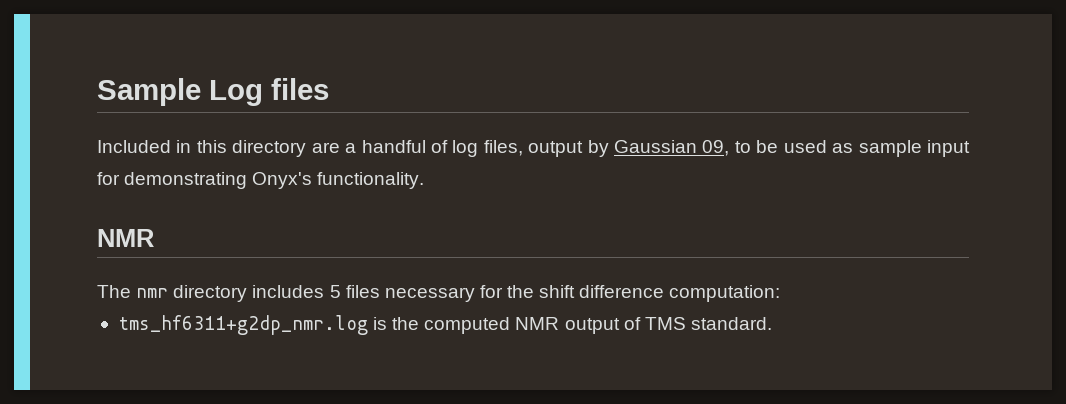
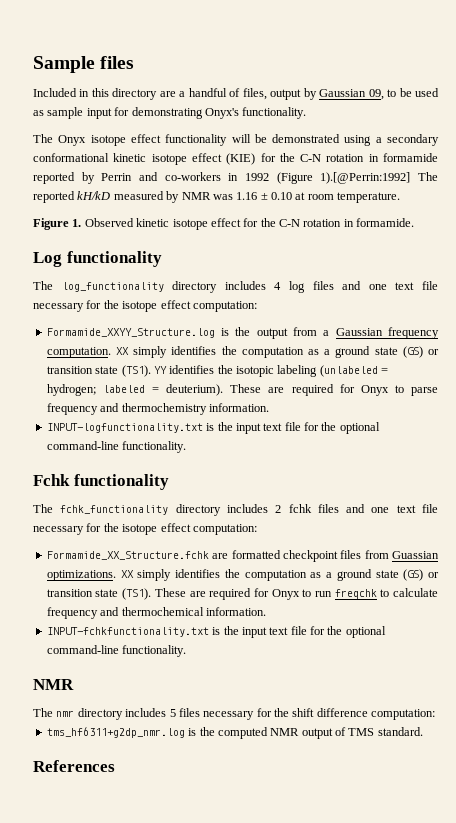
[209,80,263,106] Log -> (95, 64) none
[452,140,479,157] log -> (241, 92) none
(425, 180) none -> [33,134,440,146] [33,153,439,165] [33,172,438,184] [33,191,401,203] [33,218,415,230] [33,251,162,267] [33,281,439,293] [33,300,257,312] [46,327,439,339] [46,346,439,358] [46,365,389,377] [46,384,438,396] [46,403,269,415] [46,422,380,434] [46,441,187,453] [33,474,169,490] [33,504,439,516] [33,523,257,535] [46,550,439,562] [46,569,439,581] [46,588,438,600] [46,607,266,619] [46,626,386,638] [46,645,187,657] // The Onyx isotope effect functionality will be demonstrated using a secondary conformational kinetic isotope effect (KIE) for the C-N rotation in formamide reported by Perrin and co-workers in 1992 (Figure 1).[@Perrin:1992] The reported kH/kD measured by NMR was 1.16 ± 0.10 at room temperature. // Figure 1. Observed kinetic isotope effect for the C-N rotation in formamide. // Log functionality // The log_functionality directory includes 4 log files and one text file necessary for the isotope effect computation: // Formamide_XXYY_Structure.log is the output from a Gaussian frequency computation. XX simply identifies the computation as a ground state (GS) or transition state (TS1). YY identifies the isotopic labeling (unlabeled = hydrogen; labeled = deuterium). These are required for Onyx to parse frequency and thermochemistry information. // INPUT-logfunctionality.txt is the input text file for the optional command-line functionality. // Fchk functionality // The fchk_functionality directory includes 2 fchk files and one text file necessary for the isotope effect computation: // Formamide_XX_Structure.fchk are formatted checkpoint files from Guassian optimizations. XX simply identifies the computation as a ground state (GS) or transition state (TS1). These are required for Onyx to run freqchk to calculate frequency and thermochemical information. // INPUT-fchkfunctionality.txt is the input text file for the optional command-line functionality.
(772, 323) none -> [33,760,115,772] // References

